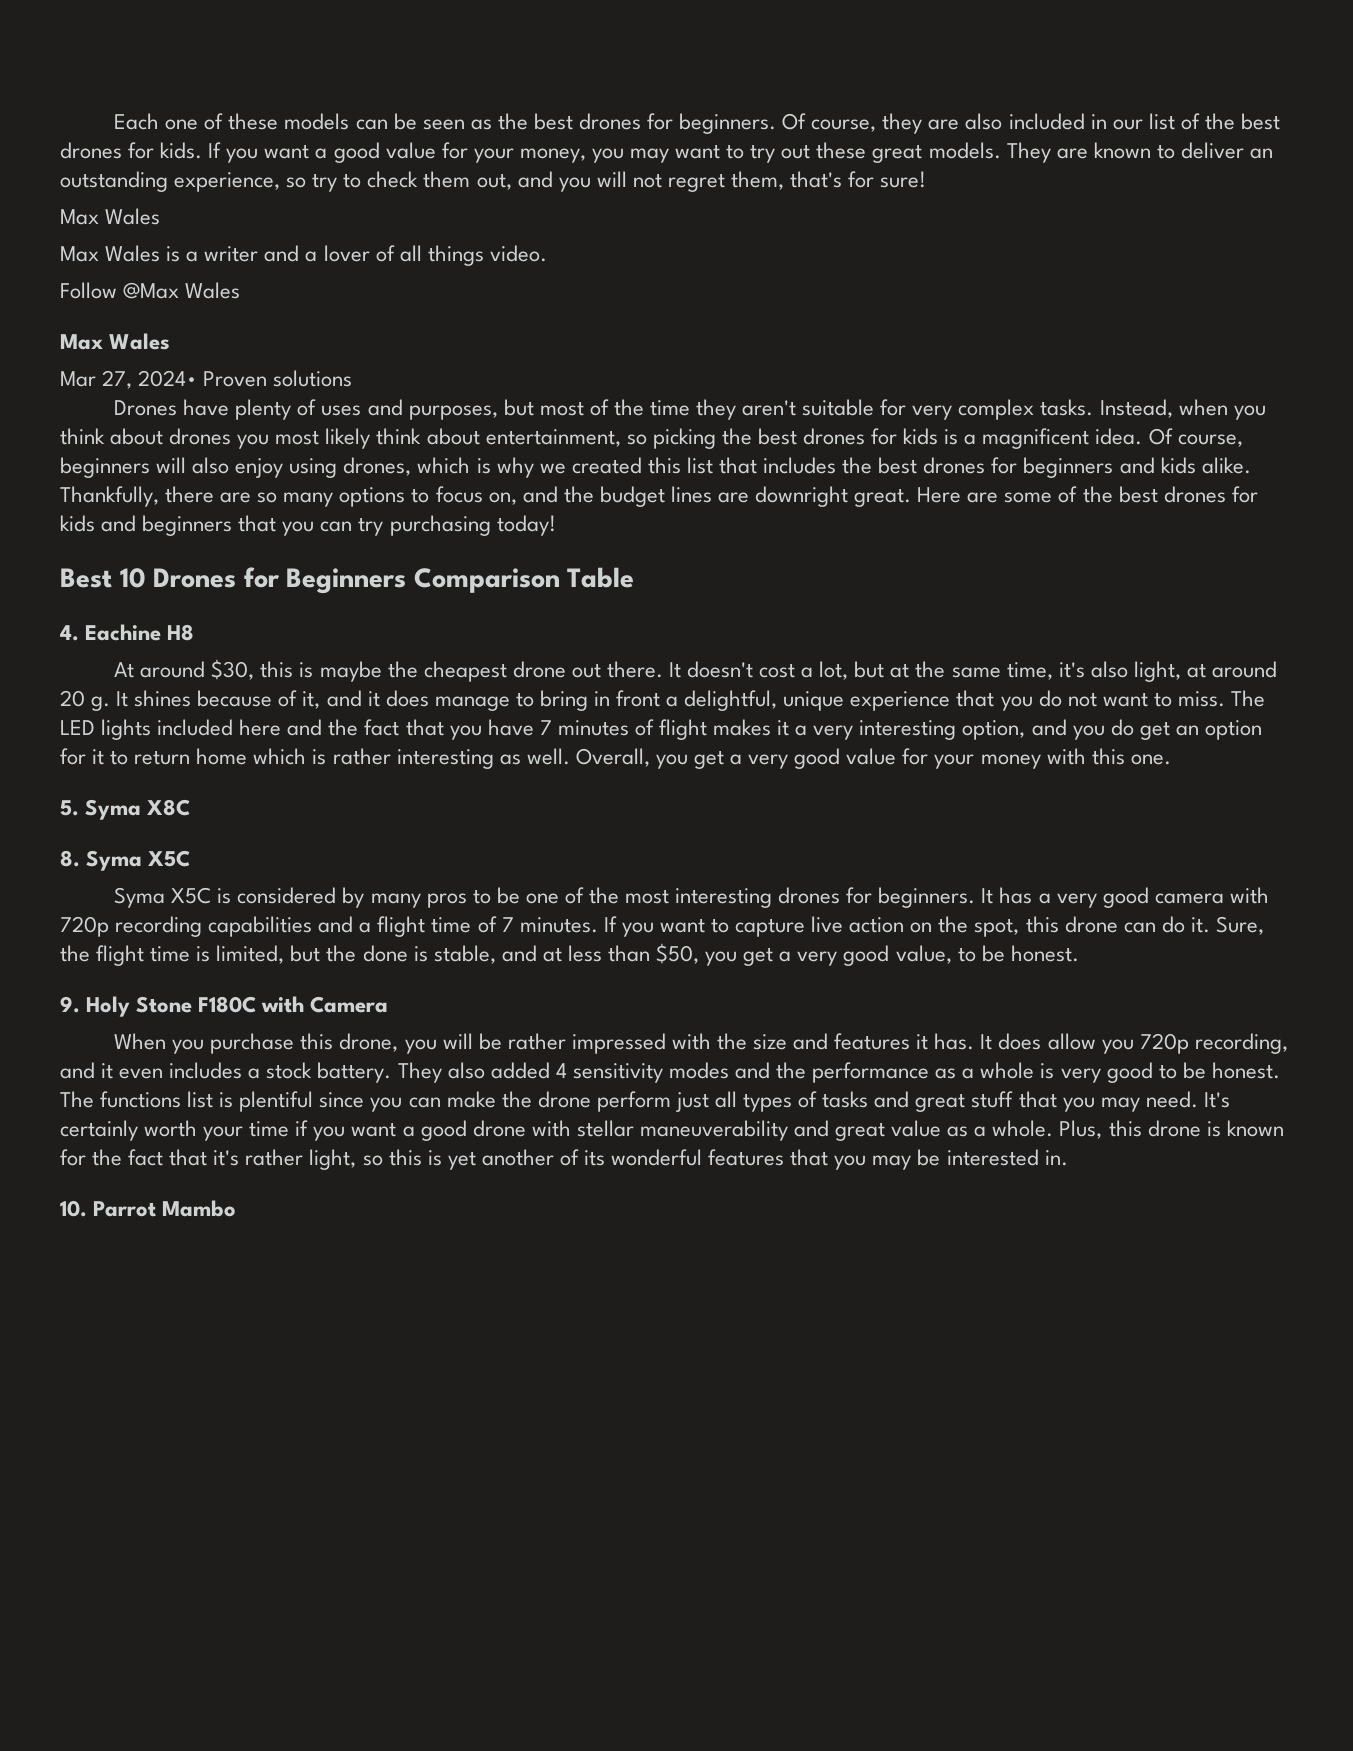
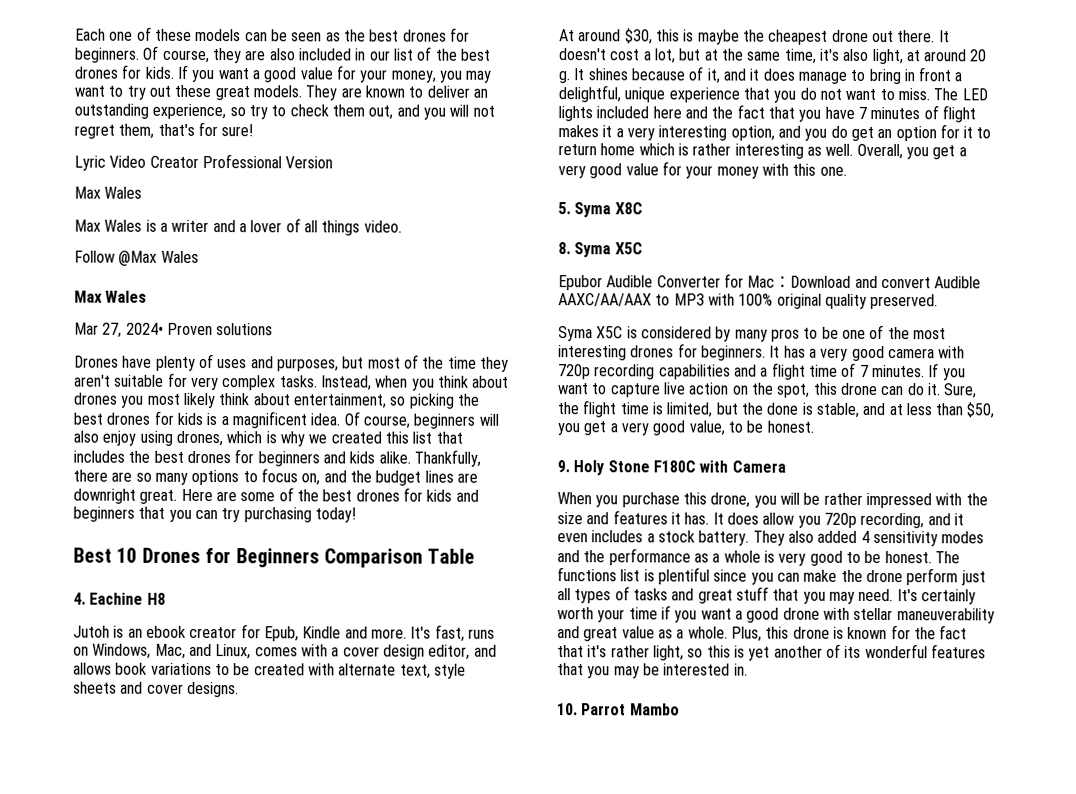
(927, 179) none -> [74,154,334,171] // Lyric Video Creator Professional Version
(195, 632) none -> [73,624,495,642] [73,643,497,660] [73,662,466,679] [73,681,239,698] // Jutoh is an ebook creator for Epub, Kindle and more. It's fast, runs on Windows, Mac, and Linux, comes with a cover design editor, and allows book variations to be created with alternate text, style sheets and cover designs.
(191, 858) none -> [558,273,982,291] [558,293,939,310] // Epubor Audible Converter for Mac：Download and convert Audible AAXC/AA/AAX to MP3 with 100% original quality preserved.

